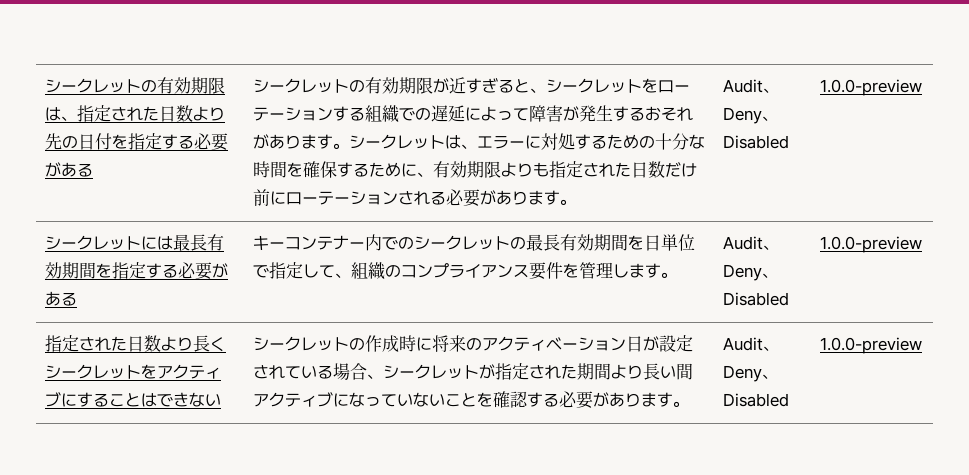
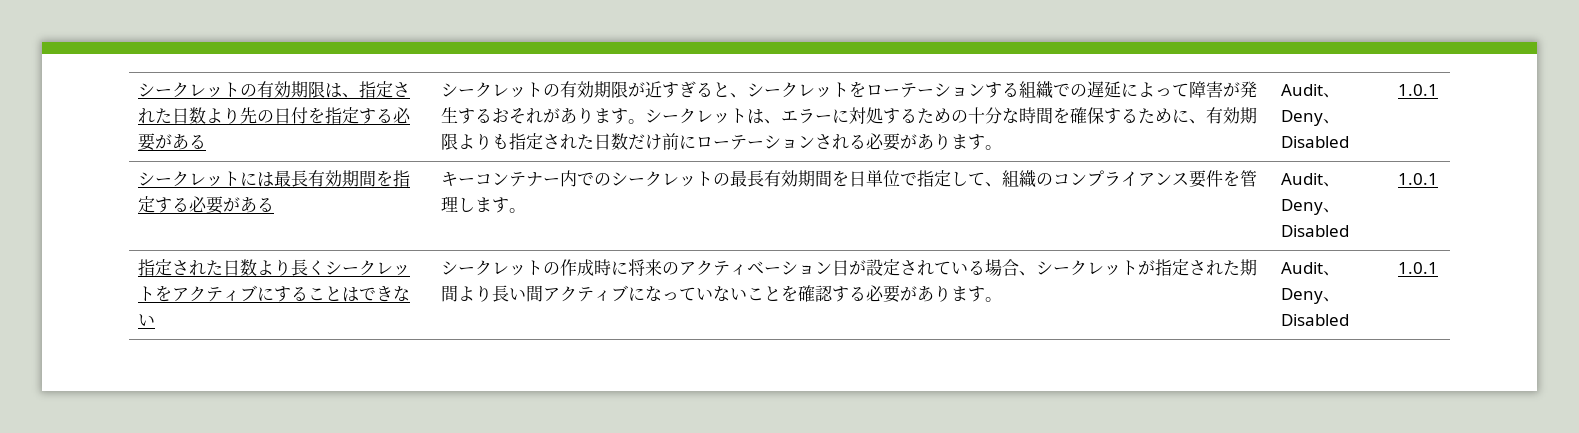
[819,79,922,96] 1.0.0-preview -> [1398,84,1439,96] 1.0.1
[819,236,922,253] 1.0.0-preview -> [1398,173,1439,185] 1.0.1
[819,337,922,354] 1.0.0-preview -> [1398,262,1439,274] 1.0.1

